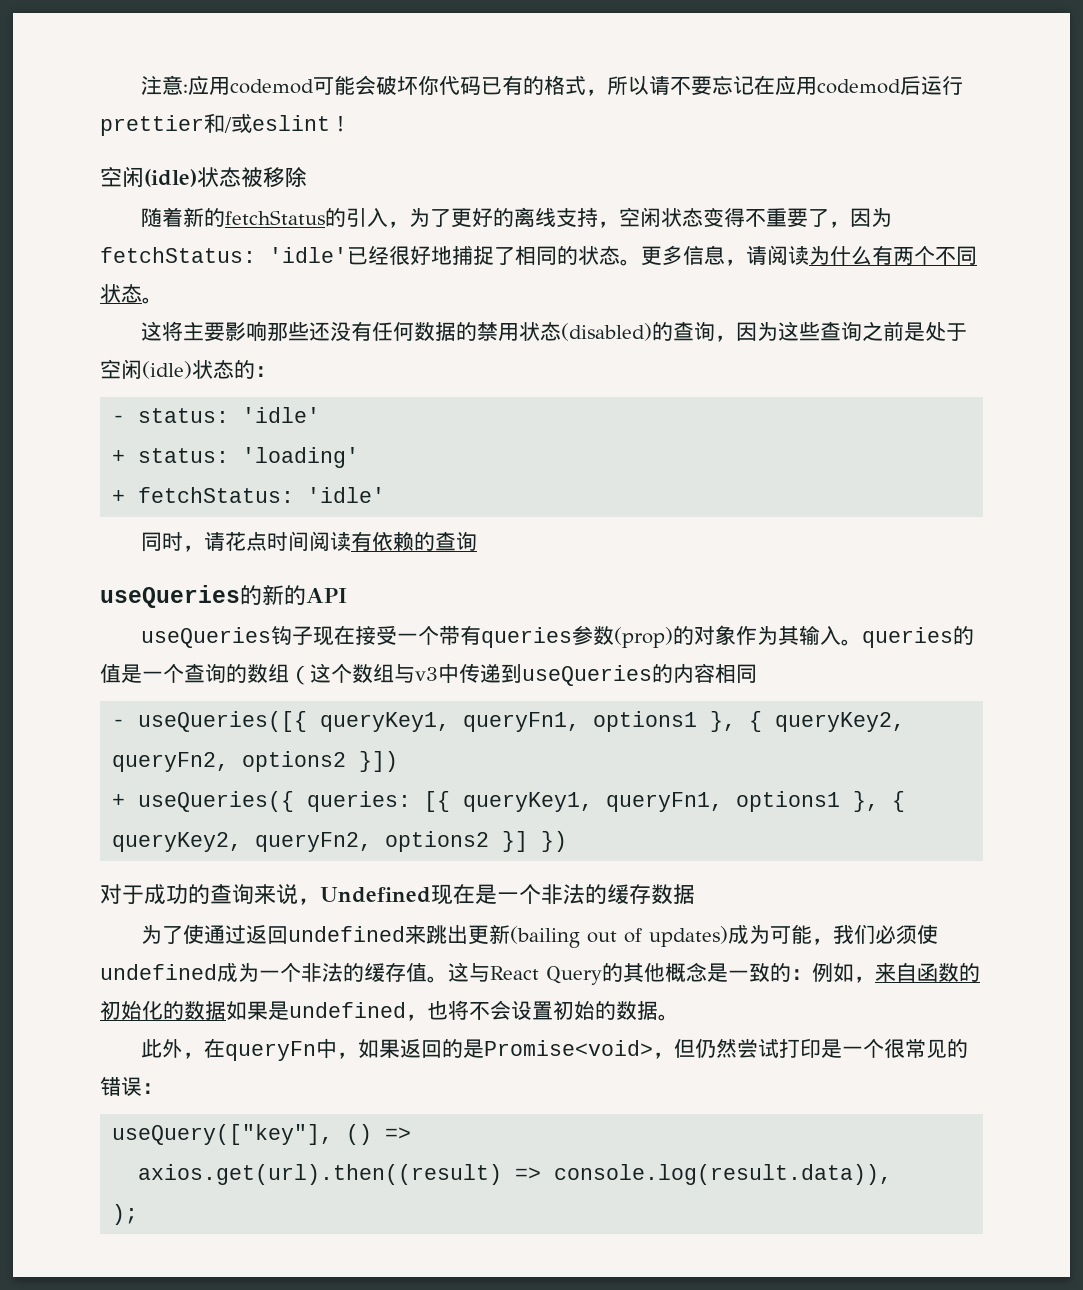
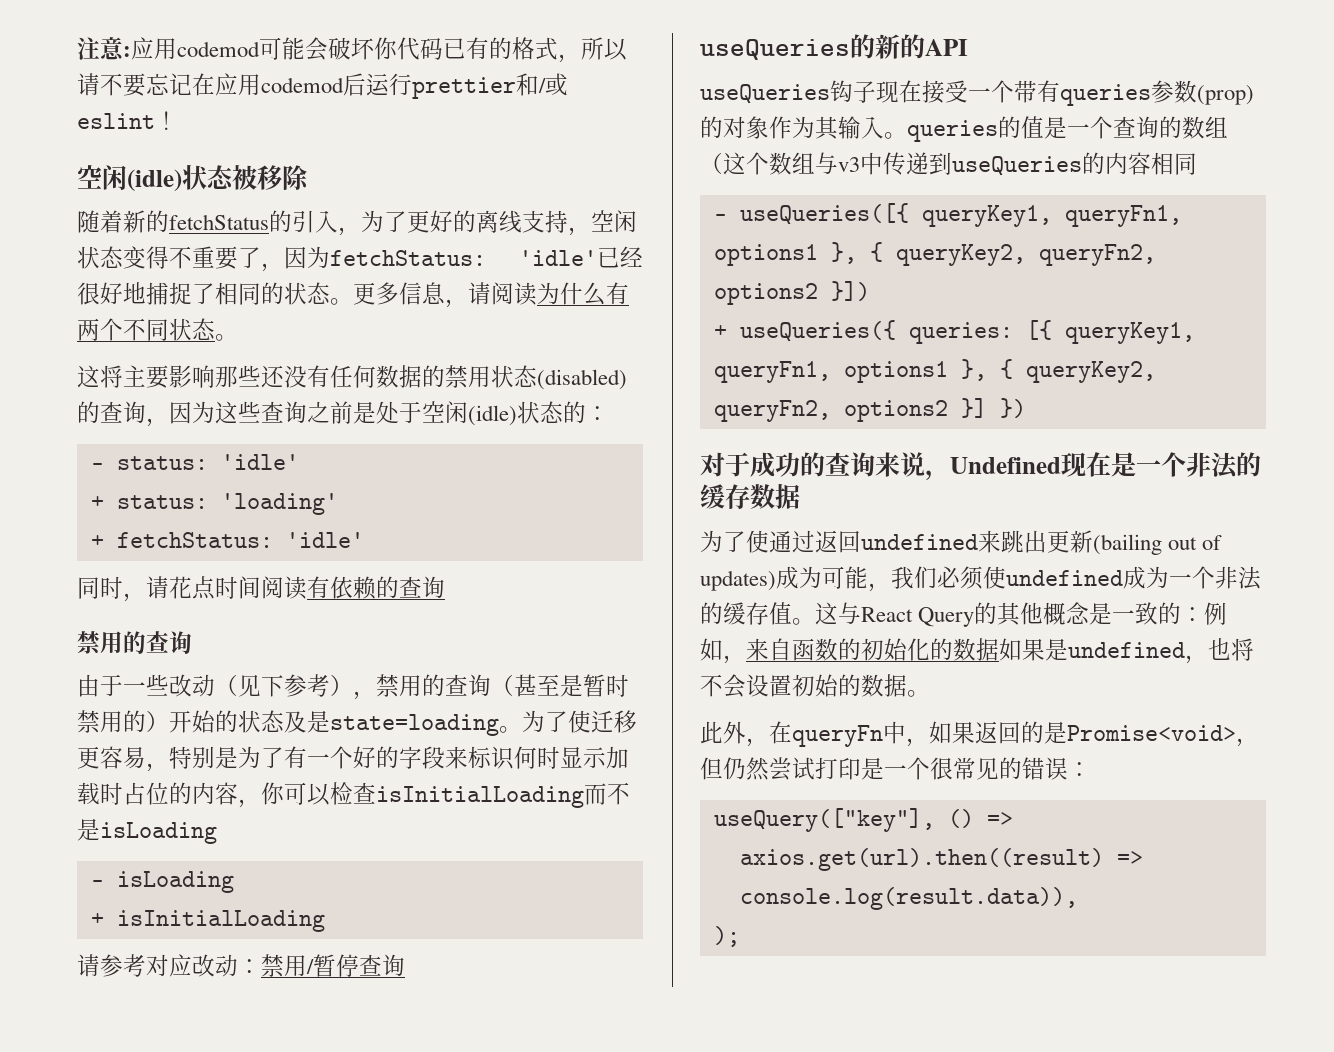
(477, 541) none -> [77,631,192,655] [77,674,629,700] [77,710,637,736] [77,746,629,772] [77,782,630,808] [77,818,217,844] [90,871,234,893] [90,910,325,932] [77,954,405,977] // 禁用的查询 // 由于一些改动（见下参考），禁用的查询（甚至是暂时禁用的）开始的状态及是state=loading。为了使迁移更容易，特别是为了有一个好的字段来标识何时显示加载时占位的内容，你可以检查isInitialLoading而不是isLoading // - isLoading // + isInitialLoading // 请参考对应改动：禁用/暂停查询

